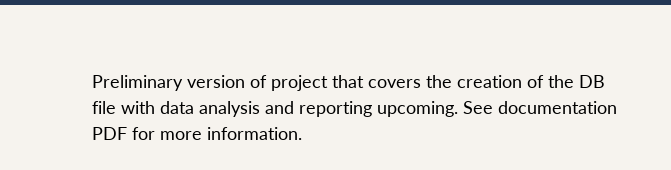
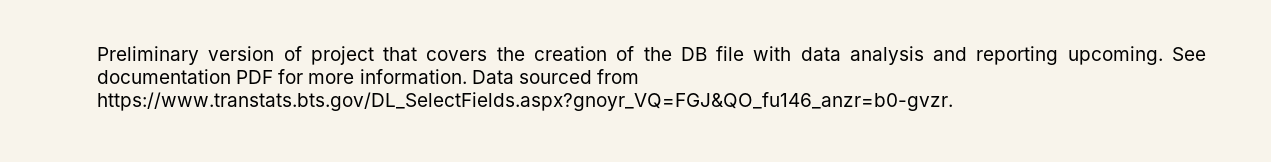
(302, 133) none -> [471,69,639,84] [97,92,953,111] Data sourced from https://www.transtats.bts.gov/DL_SelectFields.aspx?gnoyr_VQ=FGJ&QO_fu146_anzr=b0-gvzr.

